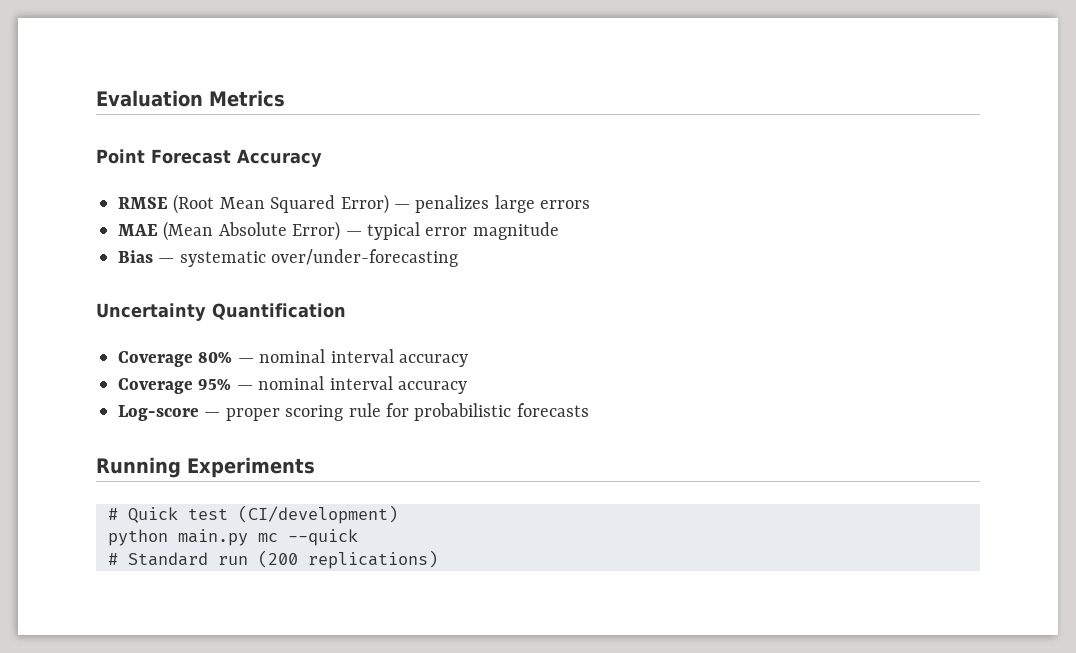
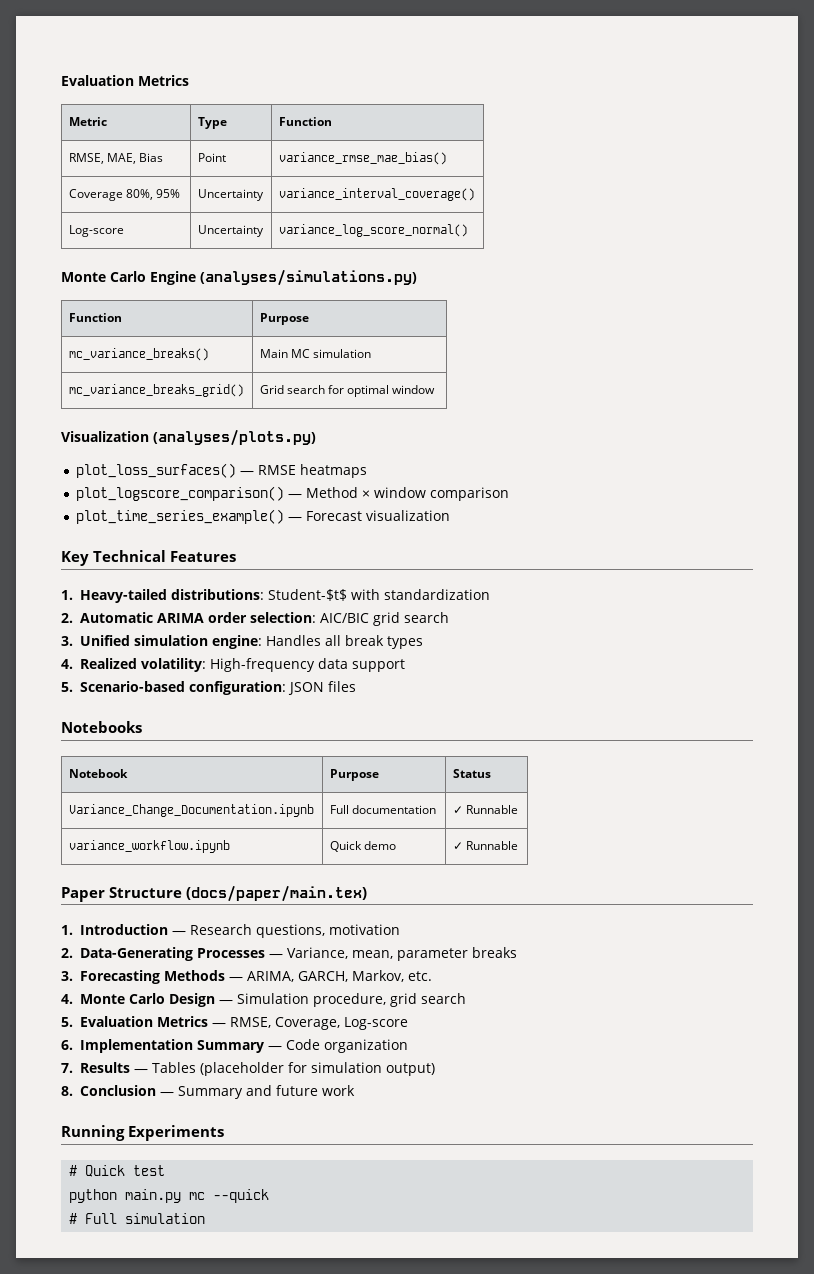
[96,90,285,107] [96,149,322,167] [118,194,591,214] [118,221,559,241] [118,249,459,267] [96,303,346,321] [118,349,468,367] [118,376,467,394] [118,403,589,421] Evaluation Metrics // Point Forecast Accuracy // RMSE (Root Mean Squared Error) — penalizes large errors // MAE (Mean Absolute Error) — typical error magnitude // Bias — systematic over/under-forecasting // Uncertainty Quantification // Coverage 80% — nominal interval accuracy // Coverage 95% — nominal interval accuracy // Log-score — proper scoring rule for probabilistic forecasts -> [61,75,189,86] [68,117,107,126] [197,117,227,129] [278,117,332,126] [68,153,163,164] [197,153,226,162] [278,152,447,165] [68,189,180,201] [197,189,264,201] [278,188,475,201] [68,225,124,237] [197,225,264,237] [278,224,468,237] [61,269,417,286] [68,313,122,322] [259,313,309,325] [68,348,209,361] [259,349,371,358] [68,384,244,397] [259,385,436,397] [61,429,316,446] [75,463,367,478] [75,486,509,501] [75,509,450,524] [61,550,237,566] [61,589,490,603] [61,612,449,626] [61,635,423,649] [61,658,405,672] [61,681,356,695] [61,721,142,733] [68,769,128,778] [329,769,379,781] [452,769,491,778] [68,804,314,817] [329,805,436,814] [452,805,518,814] [68,840,230,853] [329,841,396,852] [452,841,518,850] [61,885,368,902] [61,924,400,938] [61,947,517,961] [61,970,432,984] [61,993,466,1007] [61,1016,408,1030] [61,1039,408,1053] [61,1062,435,1076] [61,1085,355,1099] Evaluation Metrics // Metric | Type | Function // RMSE, MAE, Bias | Point | variance_rmse_mae_bias() // Coverage 80%, 95% | Uncertainty | variance_interval_coverage() // Log-score | Uncertainty | variance_log_score_normal() // Monte Carlo Engine (analyses/simulations.py) // Function | Purpose // mc_variance_breaks() | Main MC simulation // mc_variance_breaks_grid() | Grid search for optimal window // Visualization (analyses/plots.py) // plot_loss_surfaces() — RMSE heatmaps // plot_logscore_comparison() — Method × window comparison // plot_time_series_example() — Forecast visualization // Key Technical Features // 1. Heavy-tailed distributions: Student-$t$ with standardization // 2. Automatic ARIMA order selection: AIC/BIC grid search // 3. Unified simulation engine: Handles all break types // 4. Realized volatility: High-frequency data support // 5. Scenario-based configuration: JSON files // Notebooks // Notebook | Purpose | Status // Variance_Change_Documentation.ipynb | Full documentation | ✓ Runnable // variance_workflow.ipynb | Quick demo | ✓ Runnable // Paper Structure (docs/paper/main.tex) // 1. Introduction — Research questions, motivation // 2. Data-Generating Processes — Variance, mean, parameter breaks // 3. Forecasting Methods — ARIMA, GARCH, Markov, etc. // 4. Monte Carlo Design — Simulation procedure, grid search // 5. Evaluation Metrics — RMSE, Coverage, Log-score // 6. Implementation Summary — Code organization // 7. Results — Tables (placeholder for simulation output) // 8. Conclusion — Summary and future work
[238,505,398,524] (CI/development) -> (166, 1170) none
[128,550,438,569] Standard run (200 replications) -> [85,1213,206,1224] Full simulation

